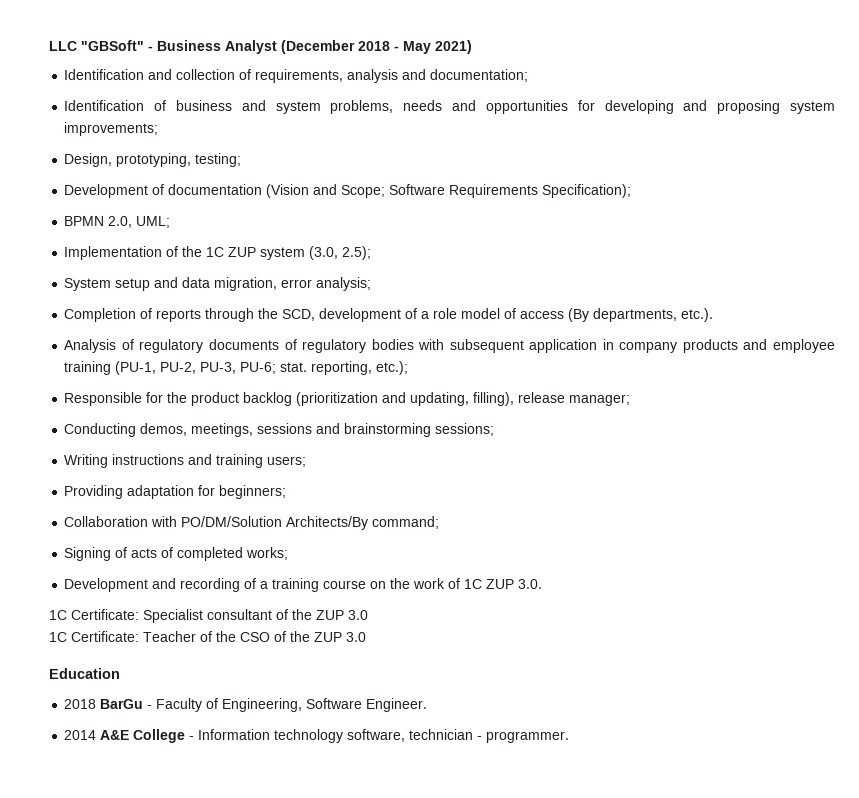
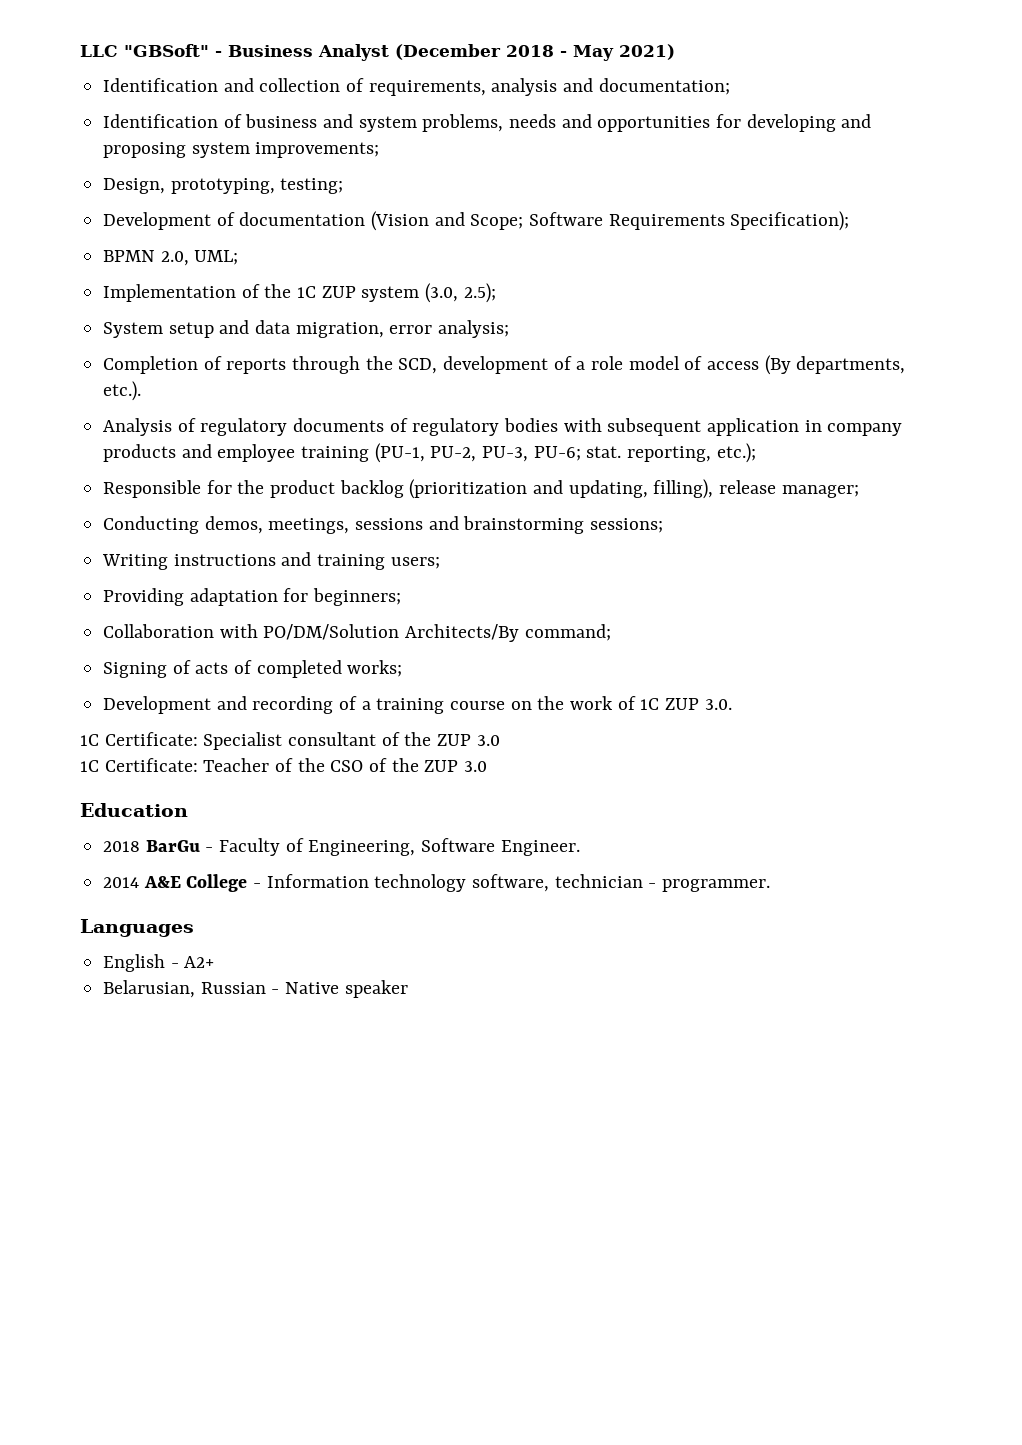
(570, 737) none -> [80,919,194,937] [103,954,215,972] [103,980,408,998] // Languages // English - A2+ // Belarusian, Russian - Native speaker

